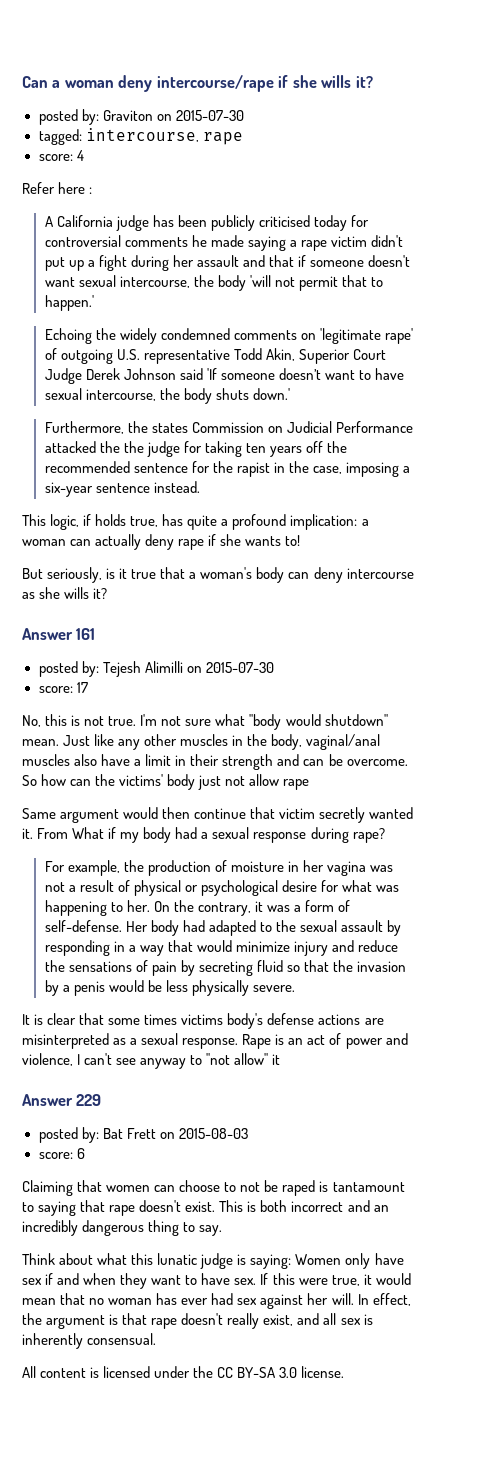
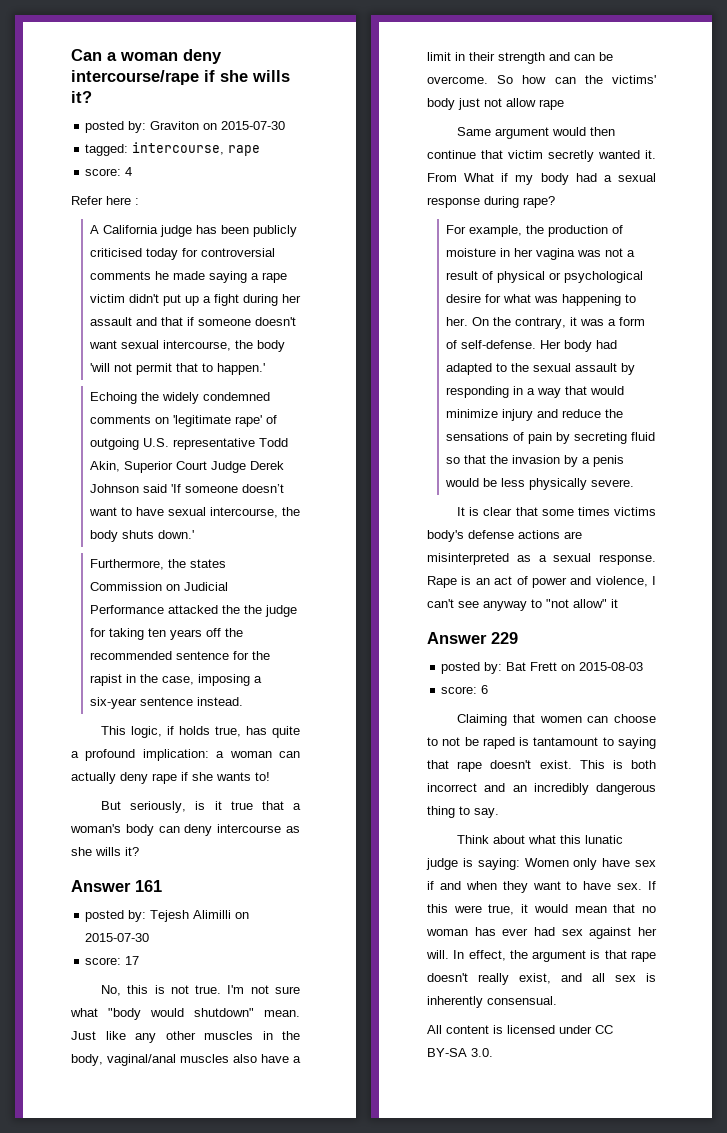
[193,1366,214,1378] the -> (592, 1029) none
[279,1366,345,1378] 3.0 license. -> [471,1048,493,1057] 3.0.

